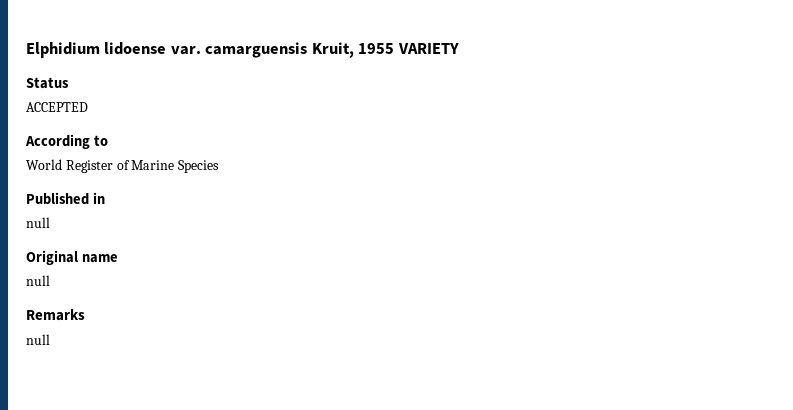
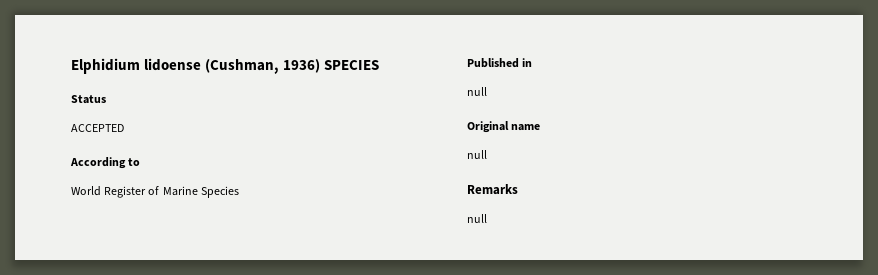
[170,42,459,58] var. camarguensis Kruit, 1955 VARIETY -> [205,59,380,74] (Cushman, 1936) SPECIES

